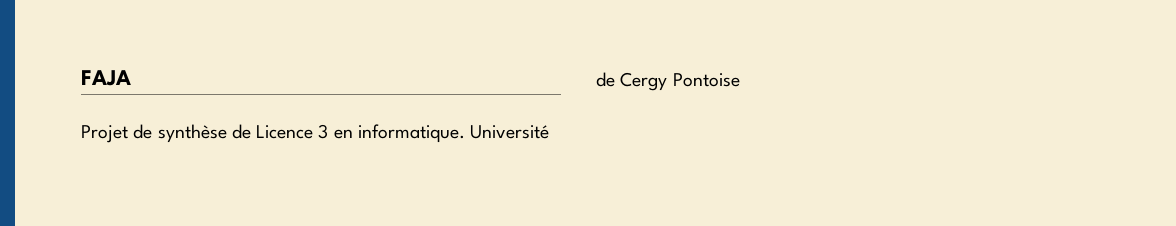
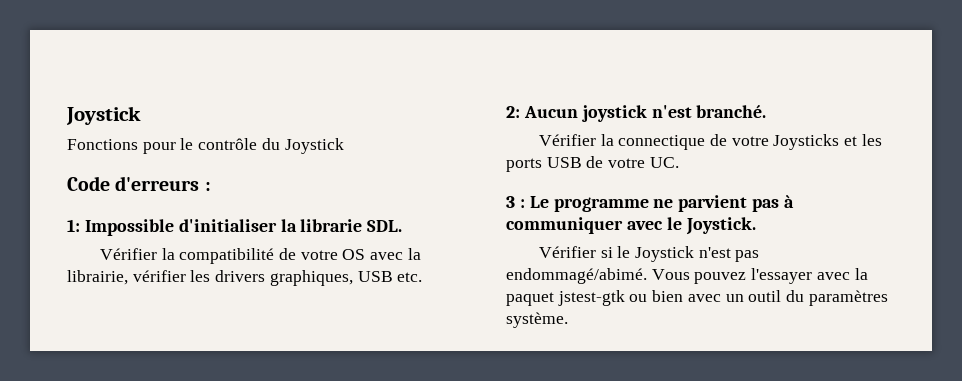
[81,70,131,86] [81,124,550,143] [596,72,740,91] FAJA // Projet de synthèse de Licence 3 en informatique. Université de Cergy Pontoise -> [66,106,141,125] [67,138,344,154] [67,176,211,191] [67,219,403,236] [99,248,421,264] [67,270,423,286] [506,105,767,122] [538,134,882,150] [506,156,679,172] [506,195,795,212] [506,217,756,235] [538,246,760,262] [506,268,868,284] [506,290,888,306] [506,312,568,328] Joystick // Fonctions pour le contrôle du Joystick // Code d'erreurs : // 1: Impossible d'initialiser la librarie SDL. // Vérifier la compatibilité de votre OS avec la librairie, vérifier les drivers graphiques, USB etc. // 2: Aucun joystick n'est branché. // Vérifier la connectique de votre Joysticks et les ports USB de votre UC. // 3 : Le programme ne parvient pas à communiquer avec le Joystick. // Vérifier si le Joystick n'est pas endommagé/abimé. Vous pouvez l'essayer avec la paquet jstest-gtk ou bien avec un outil du paramètres système.

